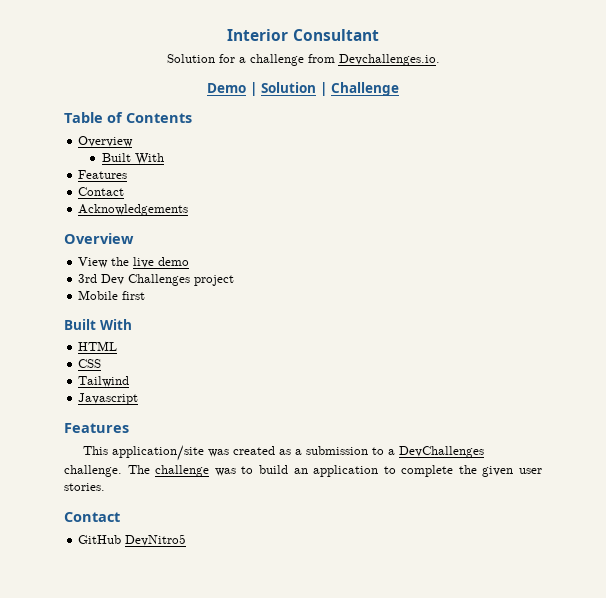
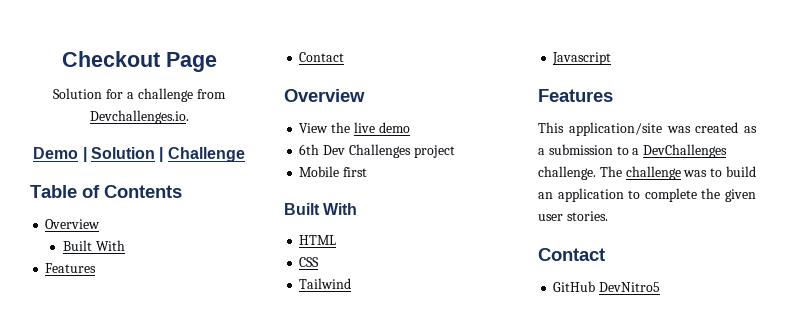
[227,29,379,41] Interior Consultant -> [61,51,217,72] Checkout Page
[78,204,189,216] // Acknowledgements -> (345, 57) none
[78,274,98,283] 3rd -> [299,144,320,155] 6th

